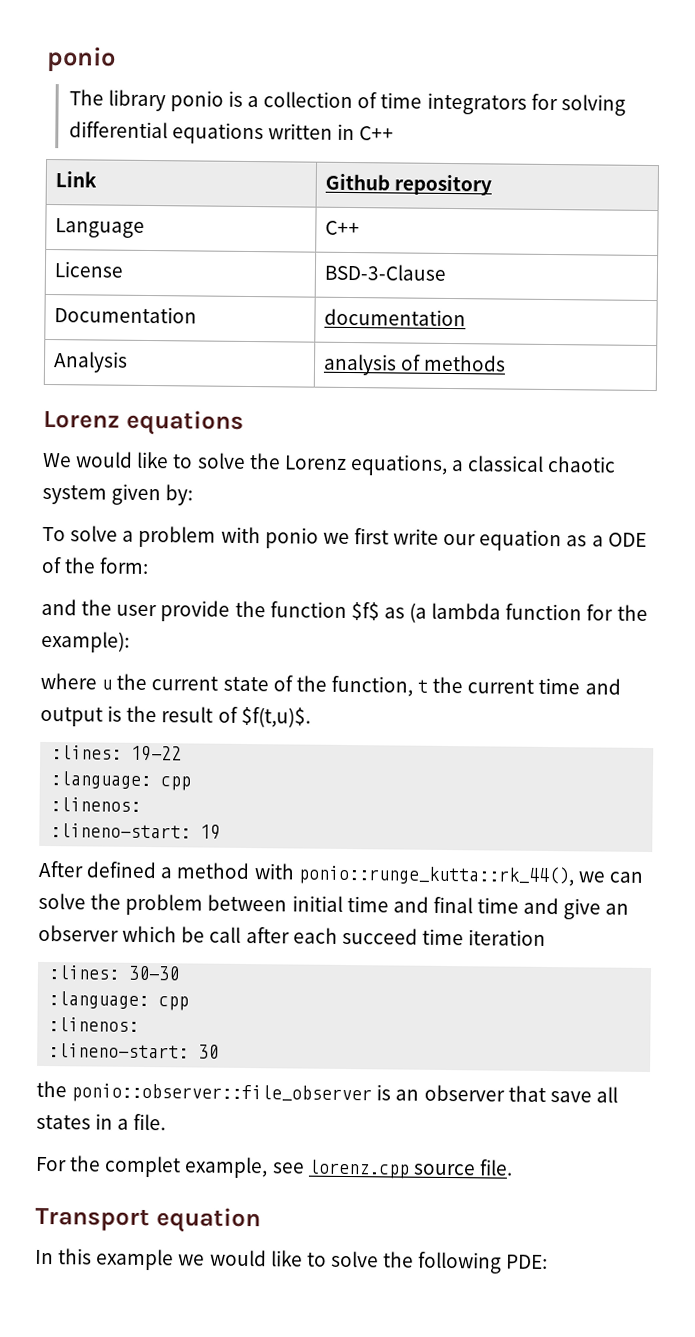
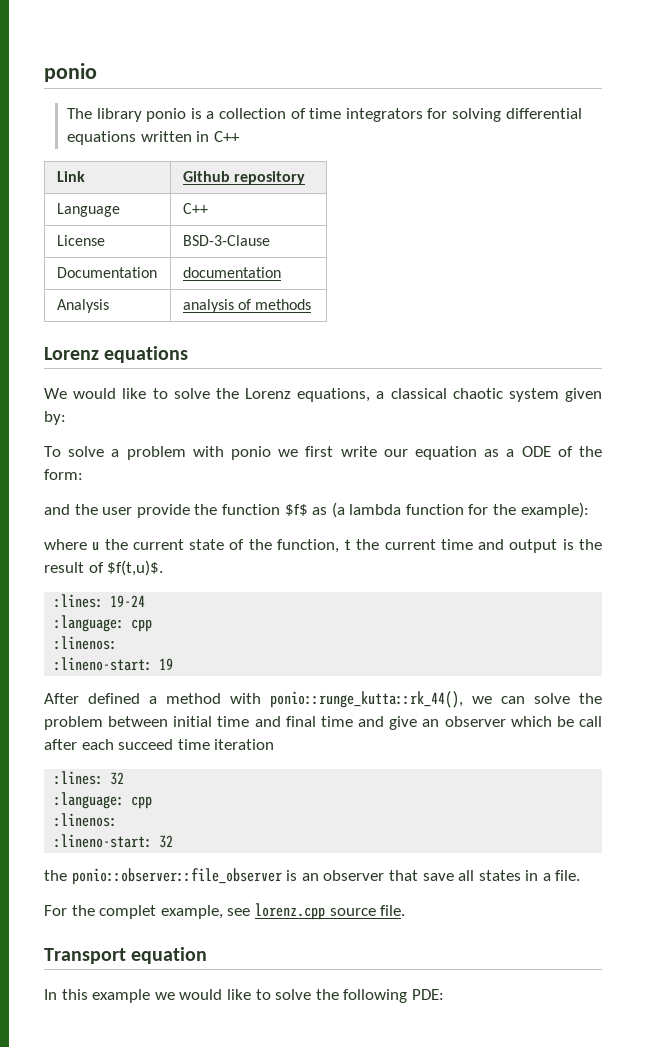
[131,745,183,762] 19-22 -> [110,595,146,607] 19-24
[128,965,181,981] [48,991,190,1011] [48,1017,140,1032] [48,1043,220,1059] 30-30 // :language: cpp // :linenos: // :lineno-start: 30 -> [110,772,125,785] [54,792,153,809] [54,813,118,827] [54,834,174,848] 32 // :language: cpp // :linenos: // :lineno-start: 32

